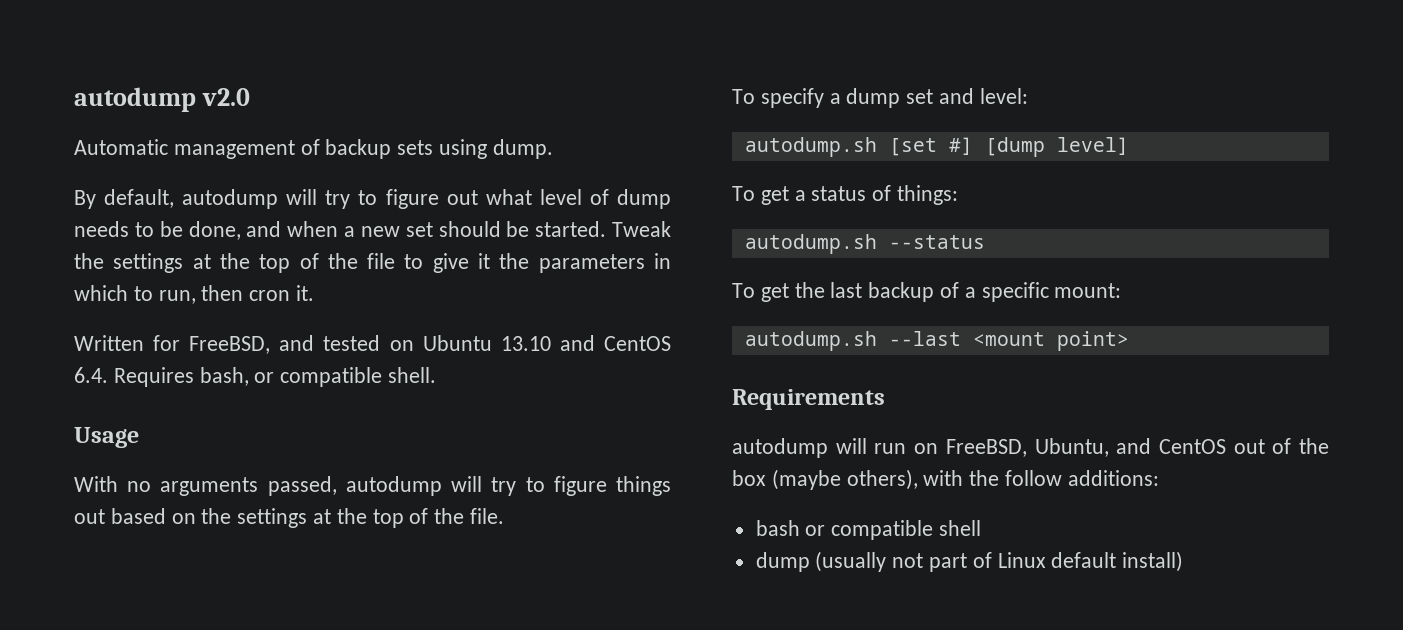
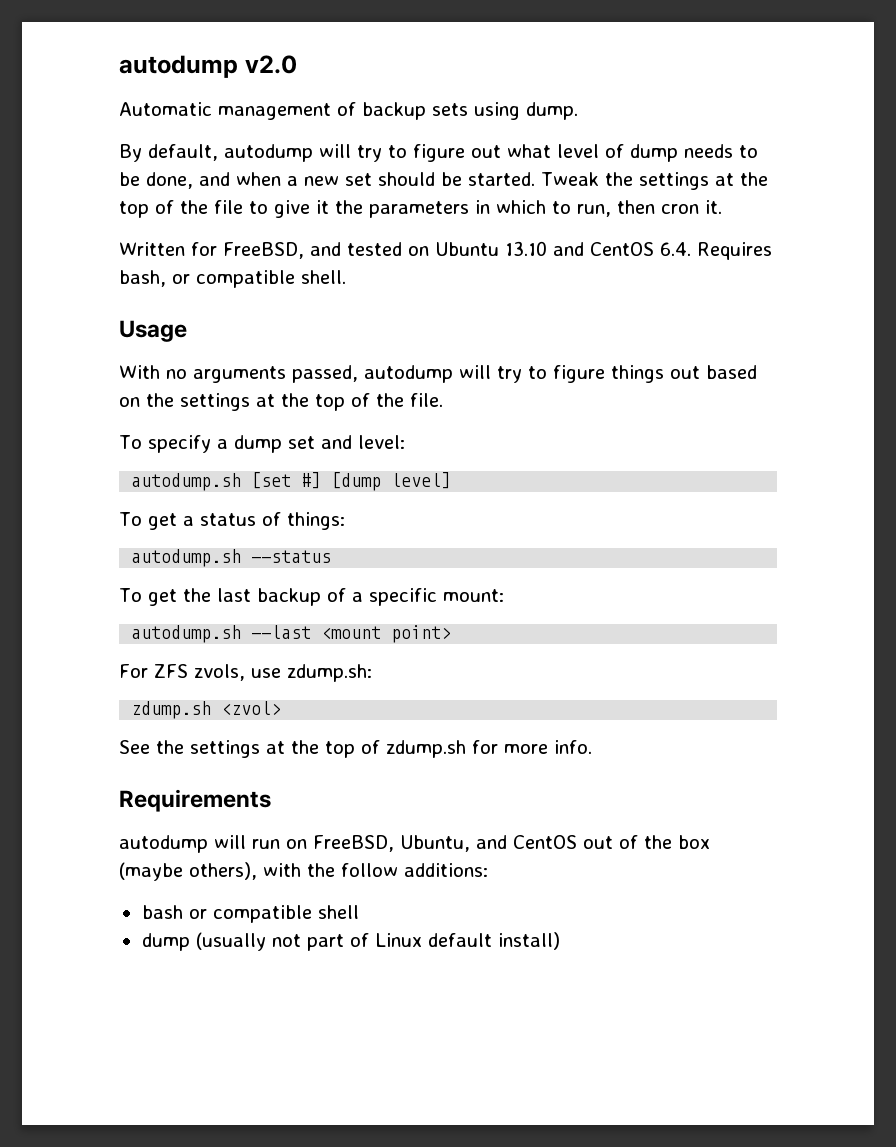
(1129, 341) none -> [119,664,372,682] [131,701,282,719] [119,740,592,758] // For ZFS zvols, use zdump.sh: // zdump.sh <zvol> // See the settings at the top of zdump.sh for more info.

